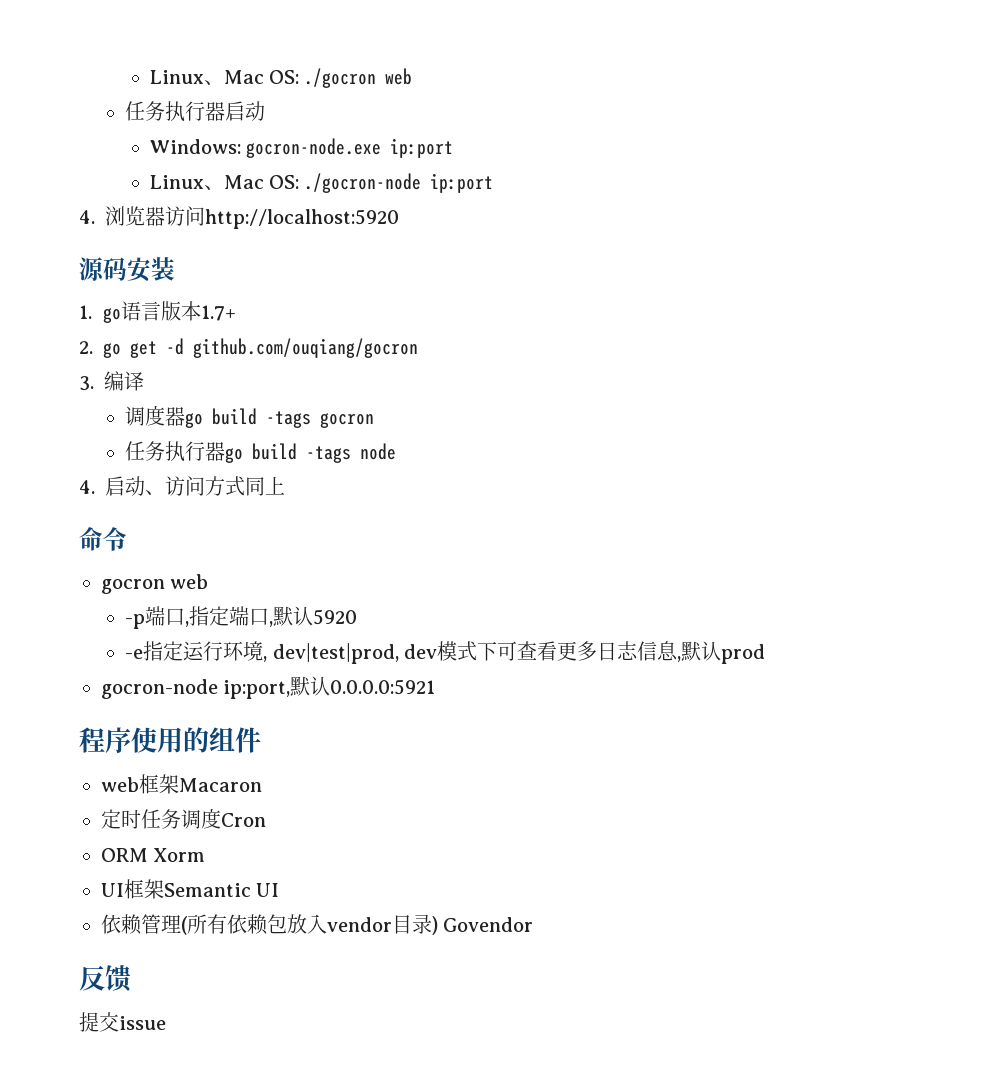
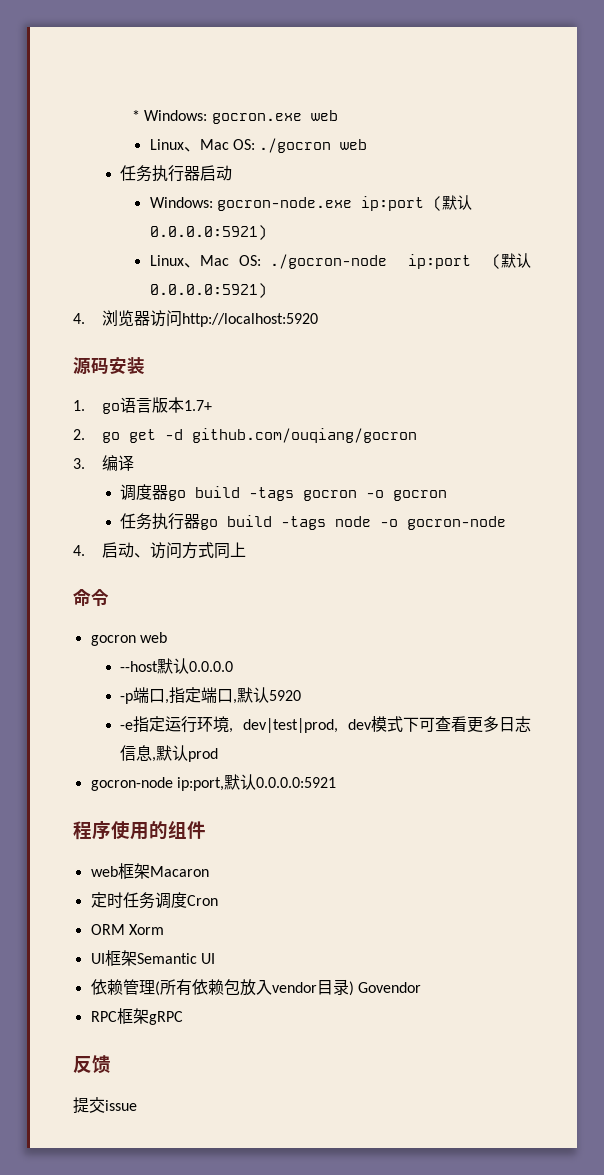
(149, 77) none -> [131,110,338,124] * Windows: gocron.exe web //
(453, 148) none -> [432,195,472,211] [149,225,267,240] (默认0.0.0.0:5921)
(494, 183) none -> [492,253,531,269] [149,283,267,298] (默认0.0.0.0:5921)
(375, 420) none -> [366,490,448,501] -o gocron
(397, 451) none -> [380,516,507,530] -o gocron-node
(209, 581) none -> [120,658,234,674] // --host默认0.0.0.0
(534, 924) none -> [90,1008,183,1025] // RPC框架gRPC

